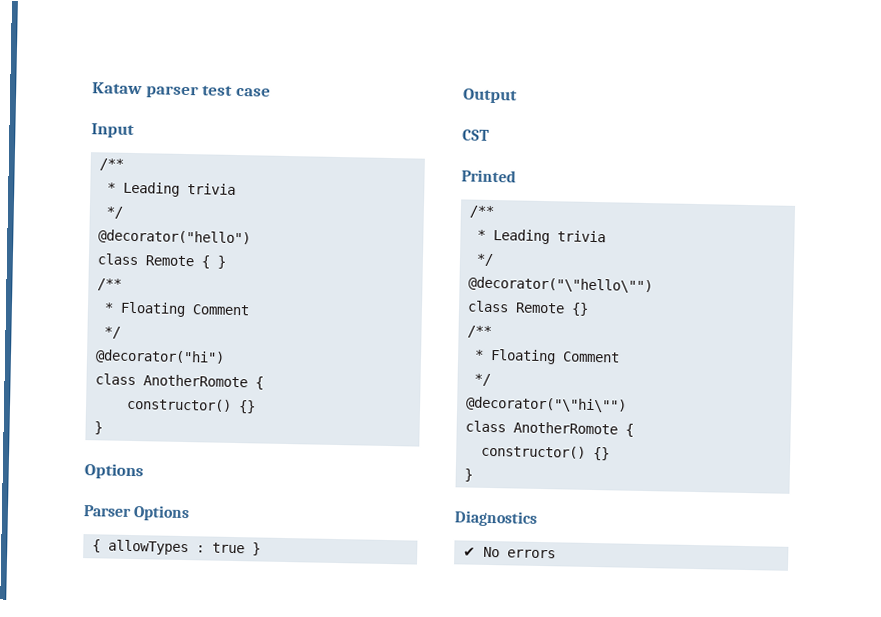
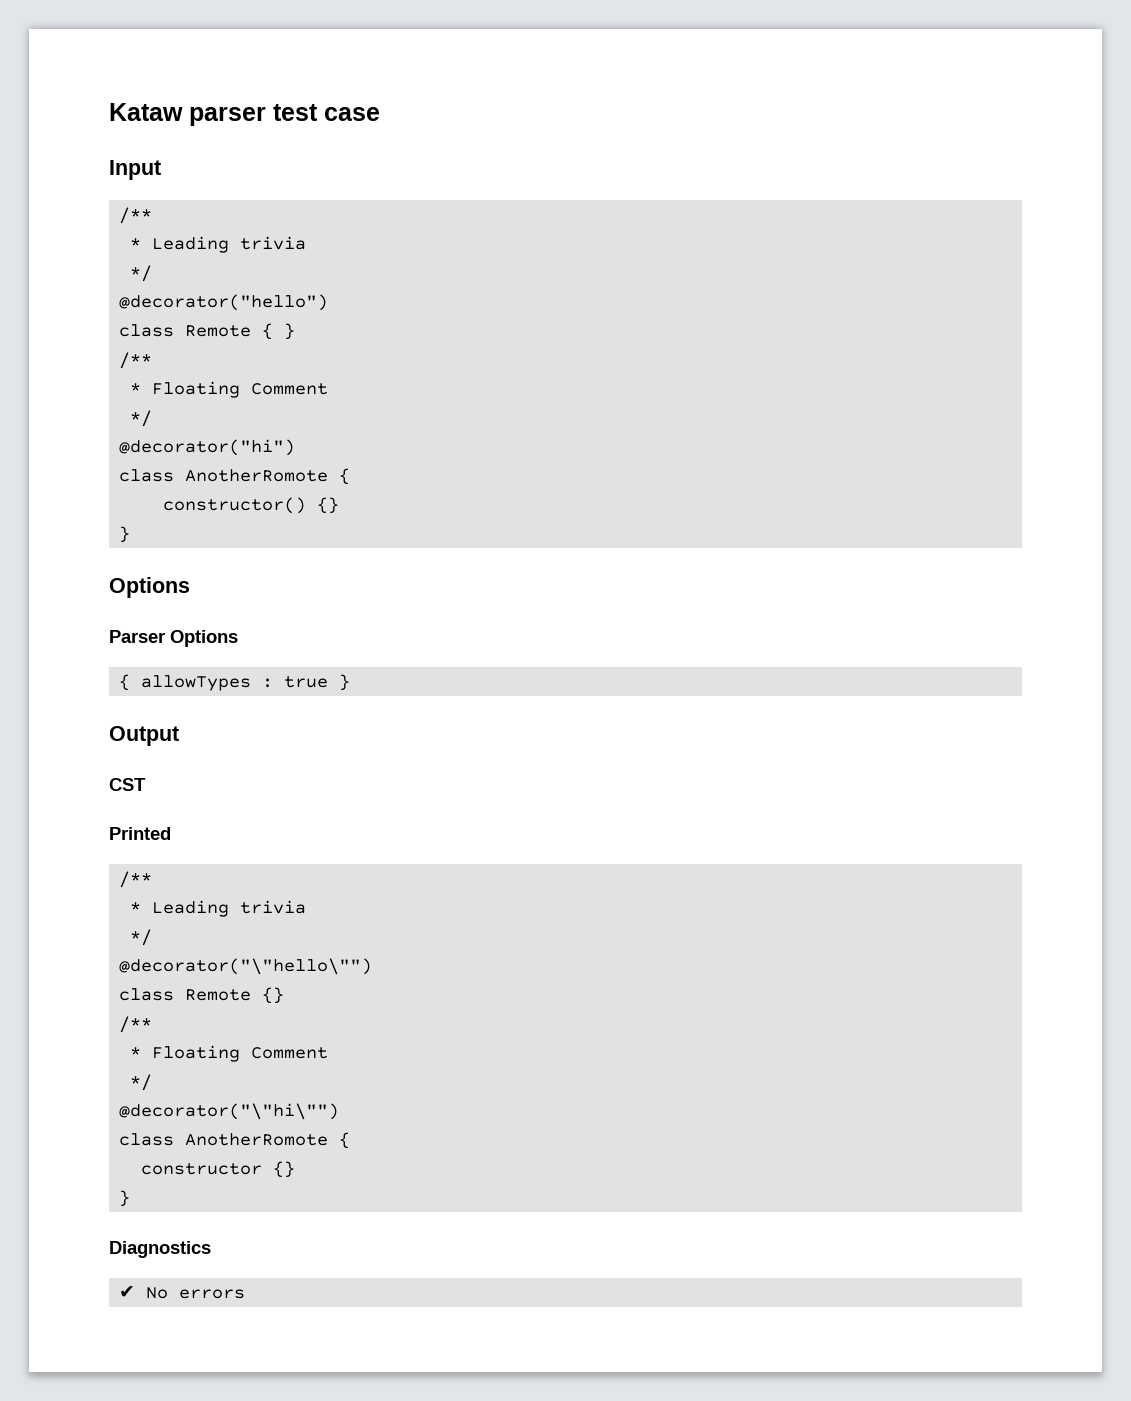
[481,444,587,459] constructor() -> [140,1163,262,1175] constructor

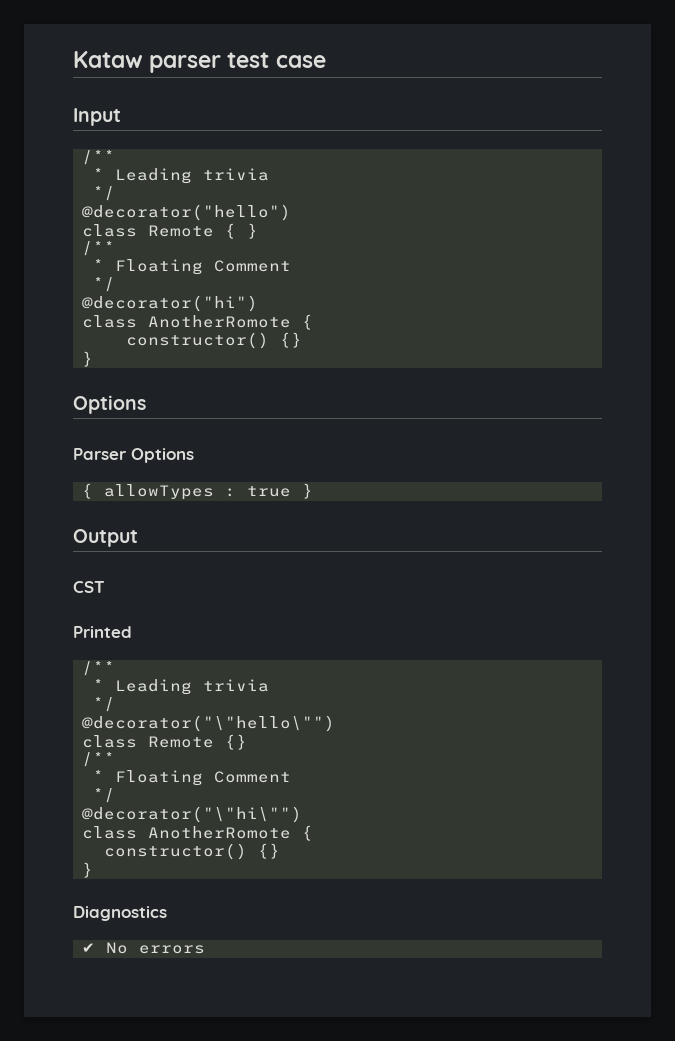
[140,1163,262,1175] constructor -> [104,843,247,860] constructor()

